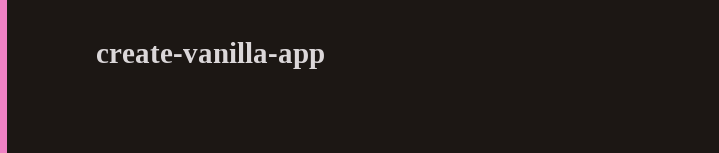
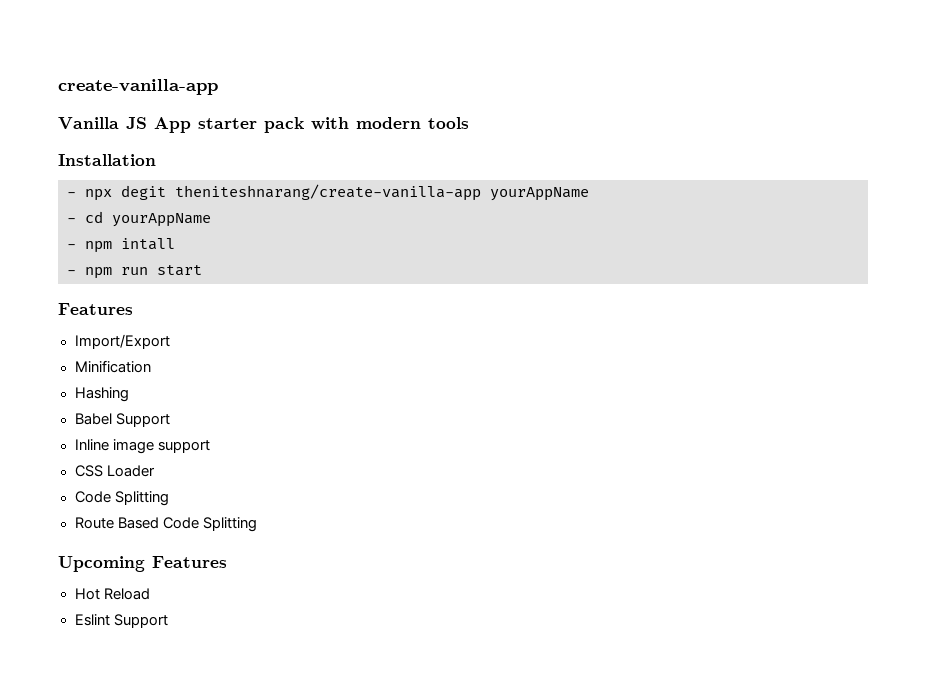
(325, 55) none -> [58,117,469,133] [58,154,156,166] [67,184,589,201] [67,211,211,227] [67,238,175,253] [67,265,202,279] [58,303,133,315] [74,334,170,349] [74,360,151,373] [74,387,129,402] [74,413,170,427] [74,439,210,454] [74,465,155,477] [74,491,169,506] [74,517,257,532] [58,556,227,572] [74,588,150,600] [74,614,168,628] // Vanilla JS App starter pack with modern tools // Installation // - npx degit theniteshnarang/create-vanilla-app yourAppName // - cd yourAppName // - npm intall // - npm run start // Features // Import/Export // Minification // Hashing // Babel Support // Inline image support // CSS Loader // Code Splitting // Route Based Code Splitting // Upcoming Features // Hot Reload // Eslint Support

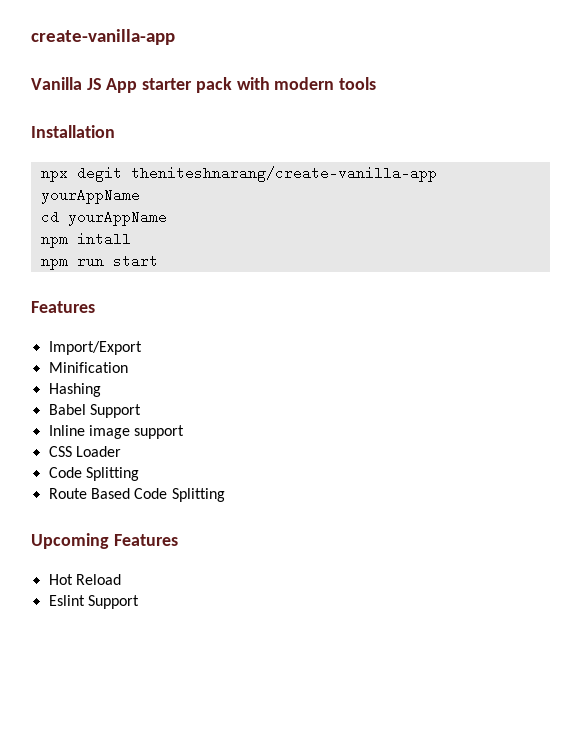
[67,192,76,197] - -> (115, 131) none
[67,218,76,223] - -> (140, 196) none
[67,244,76,249] - -> (167, 218) none
[67,270,76,275] - -> (131, 239) none

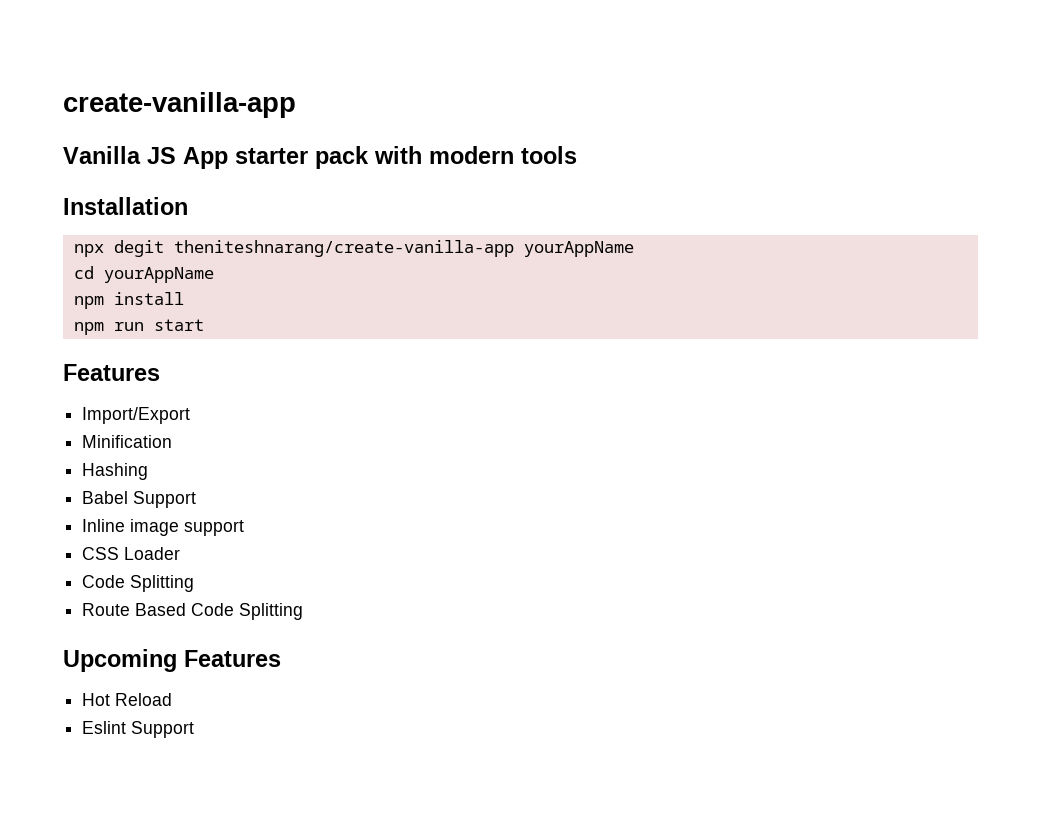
[76,232,131,246] intall -> [113,292,184,305] install

